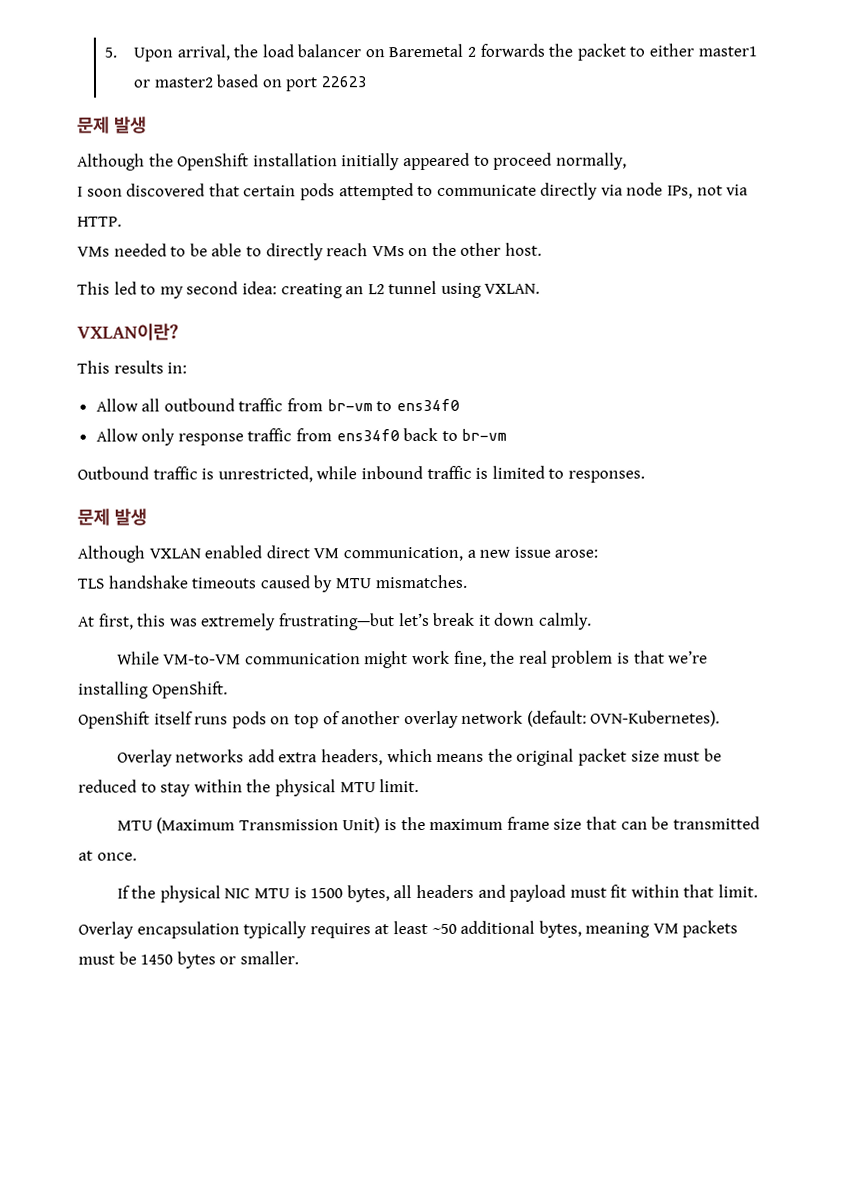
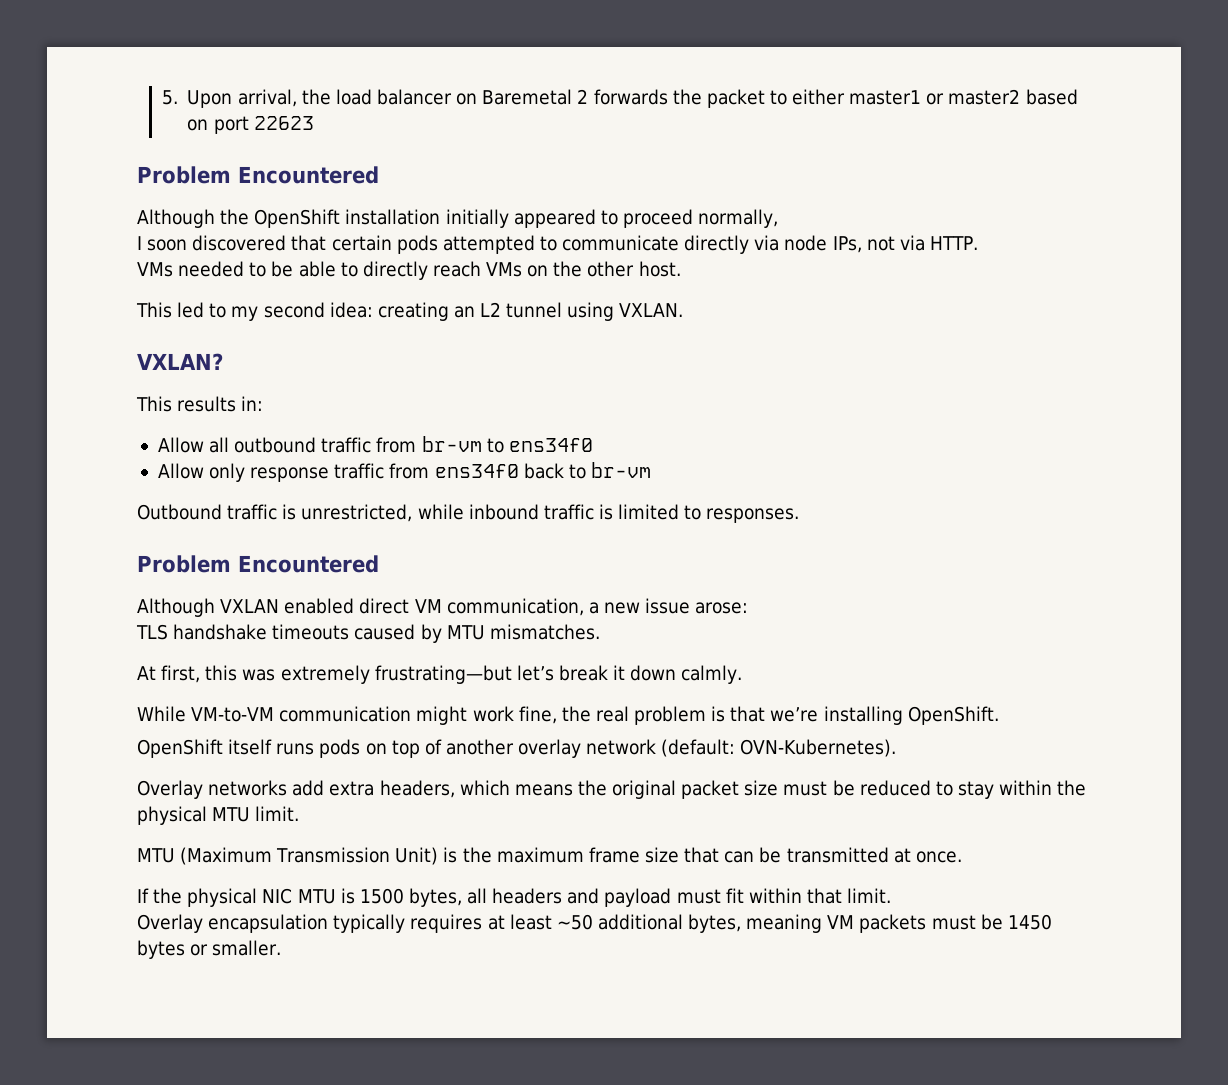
[77,116,147,134] 문제 발생 -> [137,166,379,184] Problem Encountered
[77,323,179,341] VXLAN이란? -> [137,353,223,370] VXLAN?
[77,508,147,526] 문제 발생 -> [137,555,379,573] Problem Encountered

